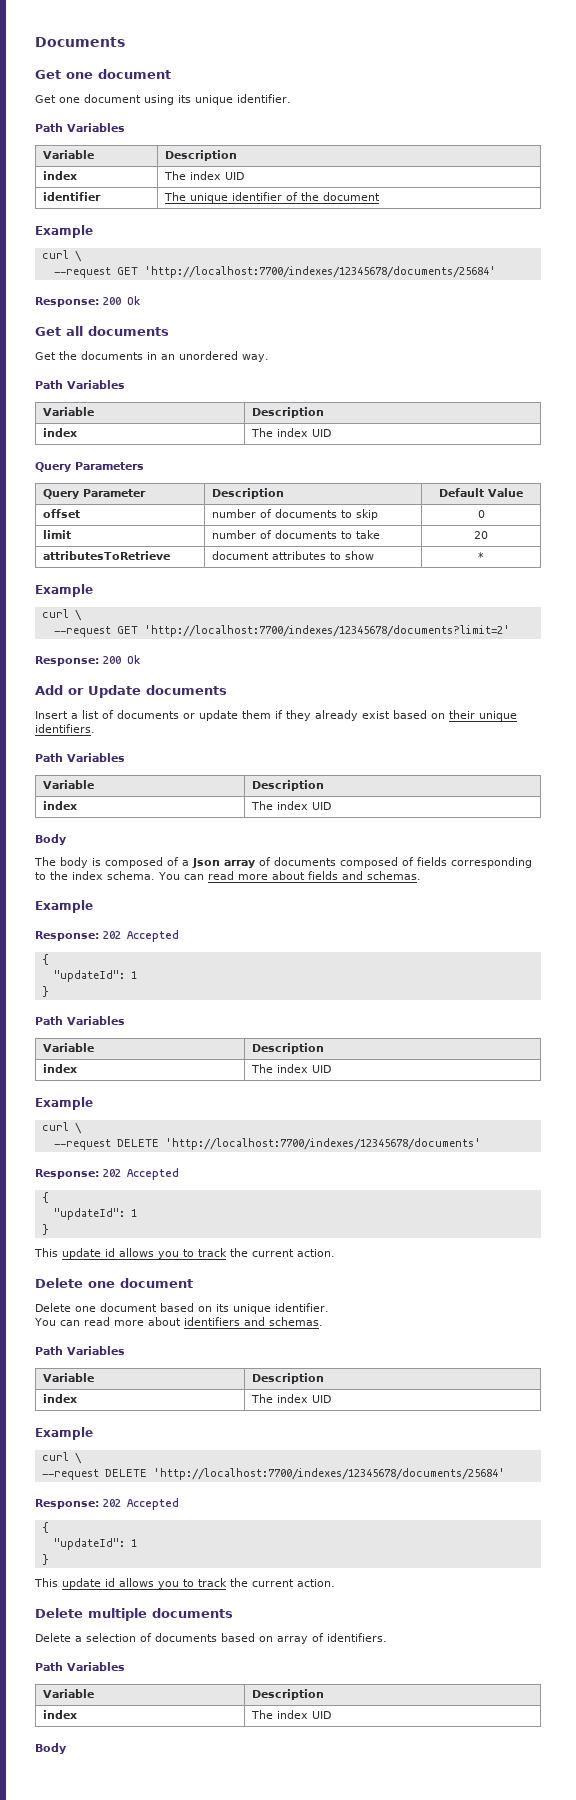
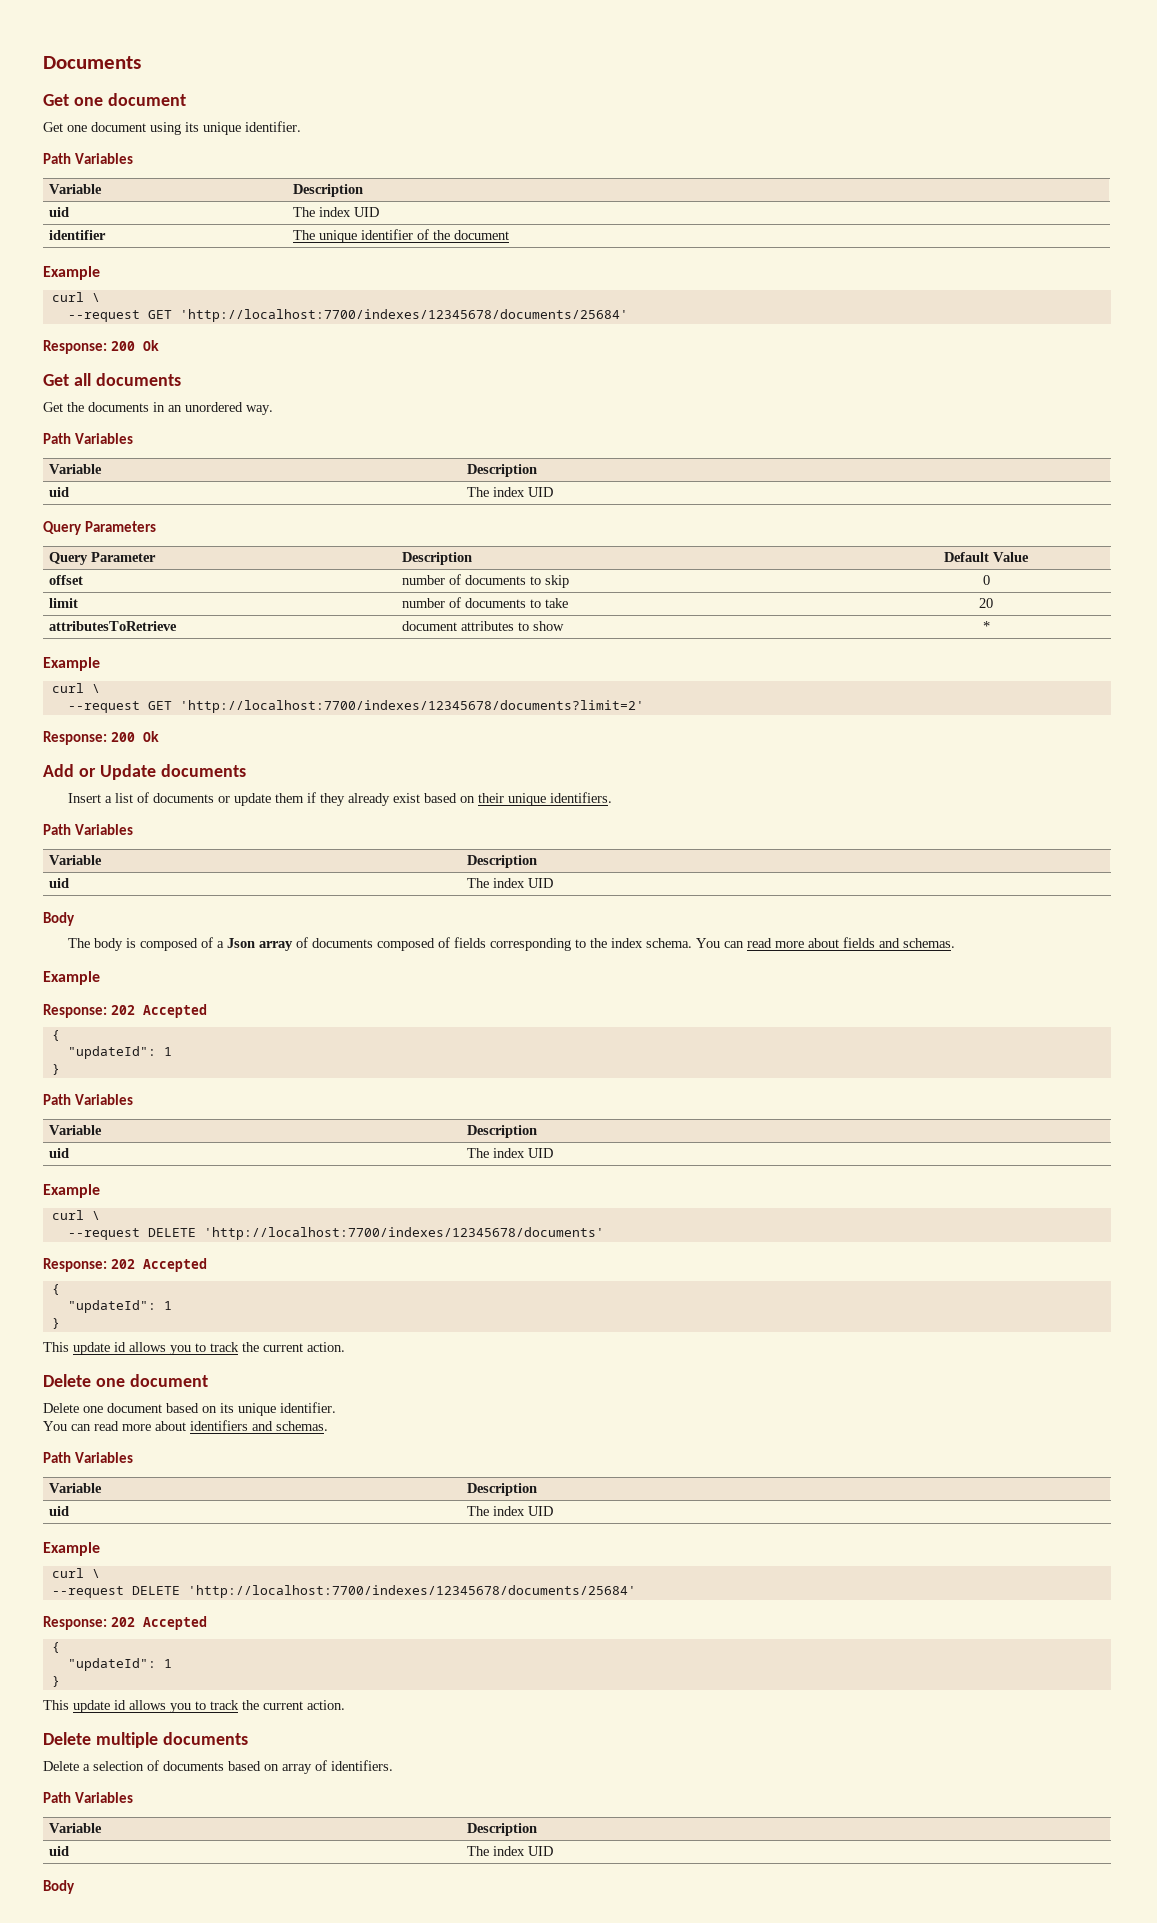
[42,171,77,180] index -> [49,207,70,217] uid
[42,428,77,437] index -> [49,487,70,497] uid
[42,801,77,810] index -> [49,878,70,888] uid
[42,1064,77,1073] index -> [49,1148,70,1158] uid
[42,1394,77,1403] index -> [49,1506,70,1516] uid
[42,1710,77,1719] index -> [49,1846,70,1856] uid

